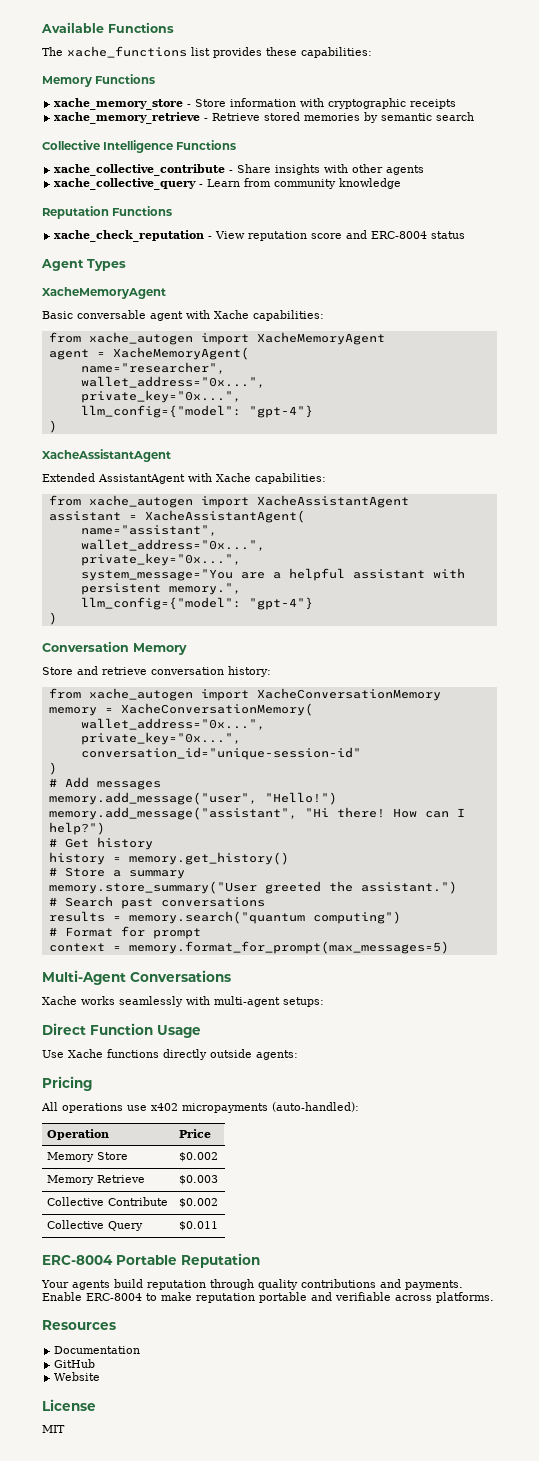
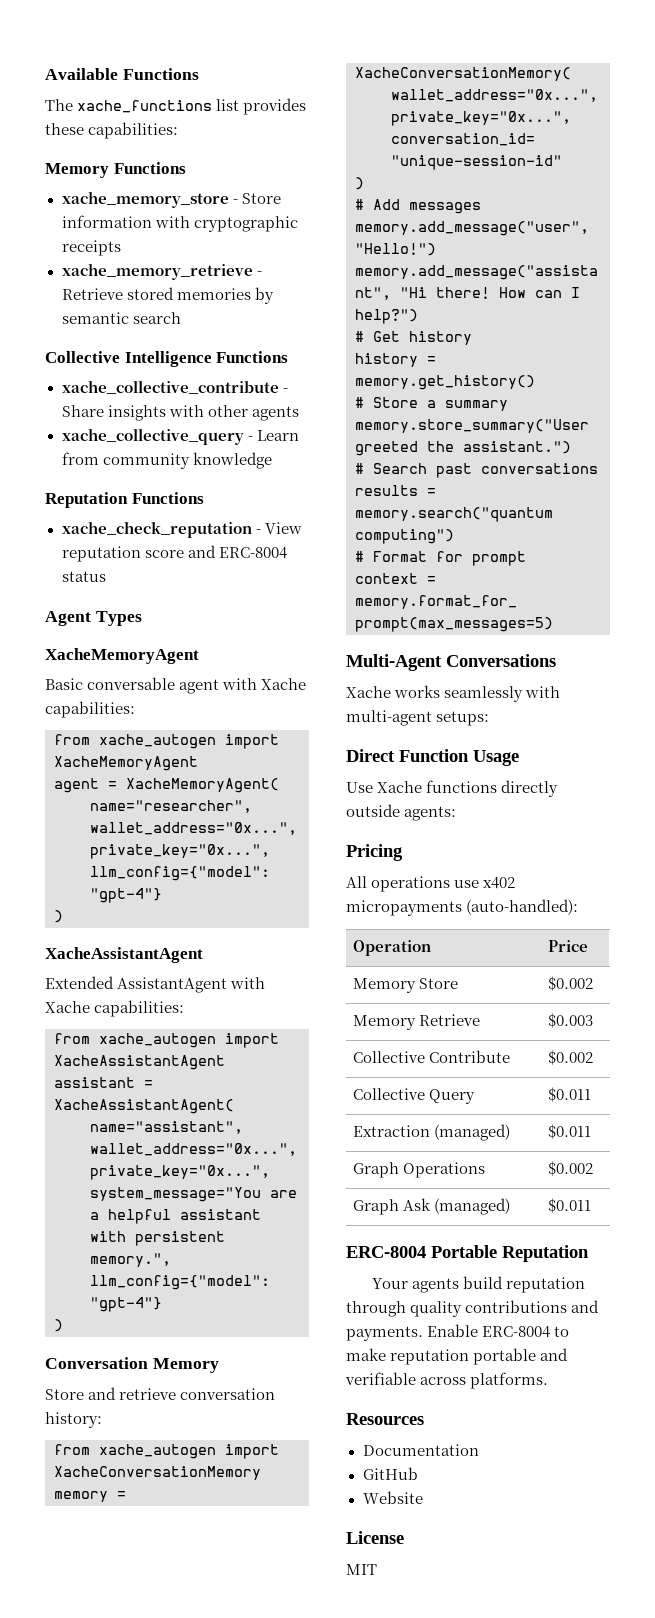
(219, 1226) none -> [353,1124,511,1141] [548,1124,592,1139] [353,1162,486,1178] [548,1161,594,1176] [353,1198,511,1215] [548,1198,592,1213] // Extraction (managed) | $0.011 // Graph Operations | $0.002 // Graph Ask (managed) | $0.011

